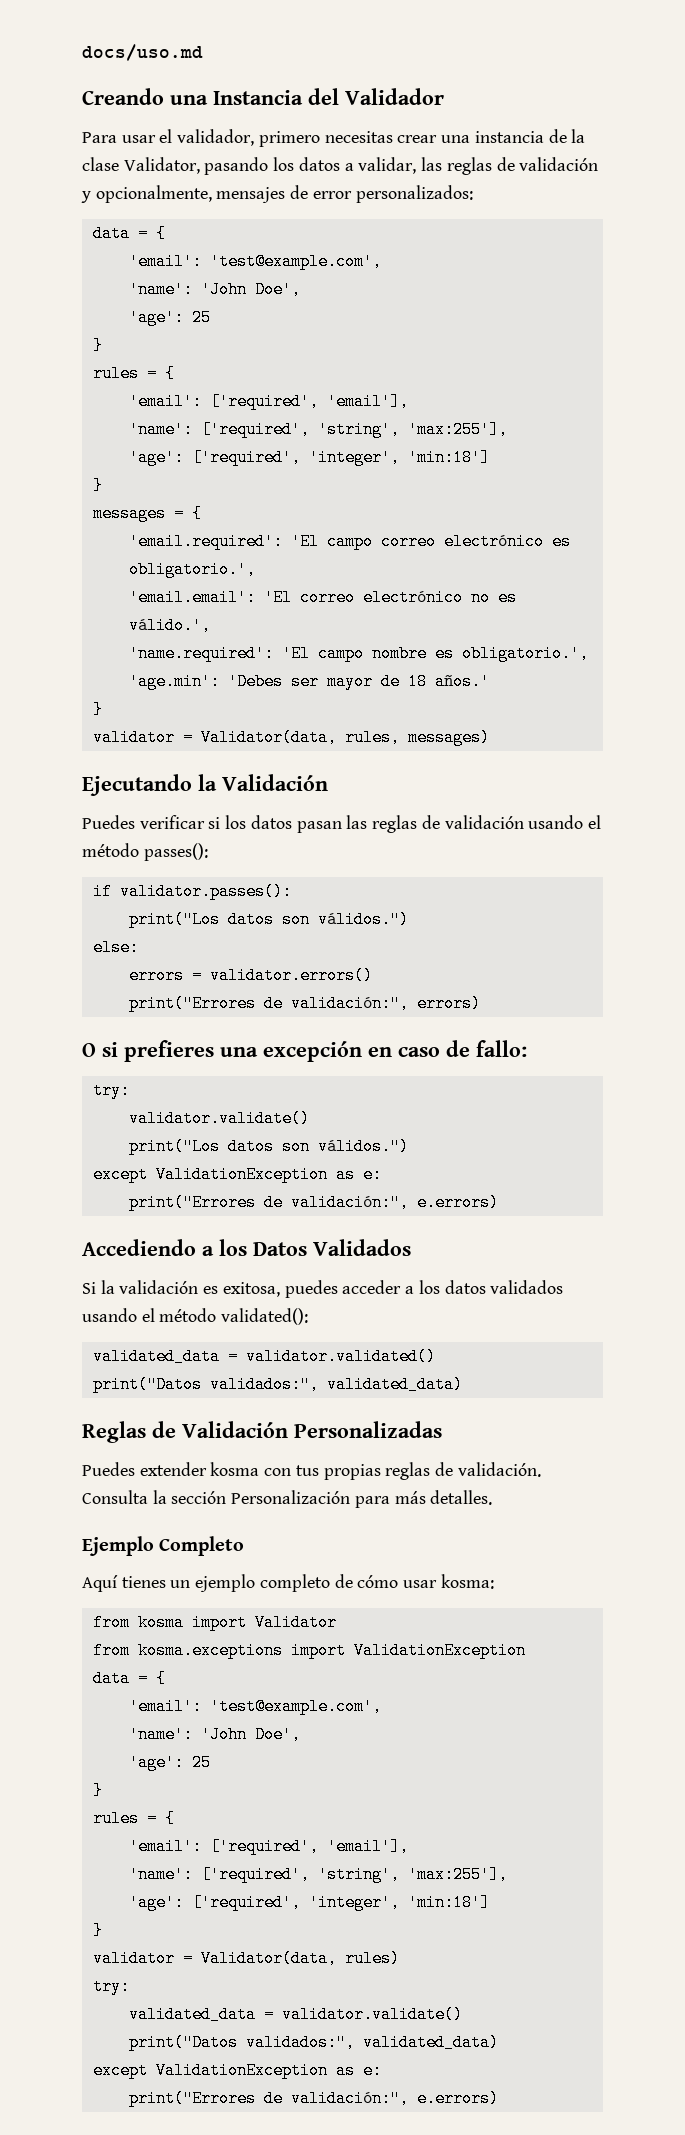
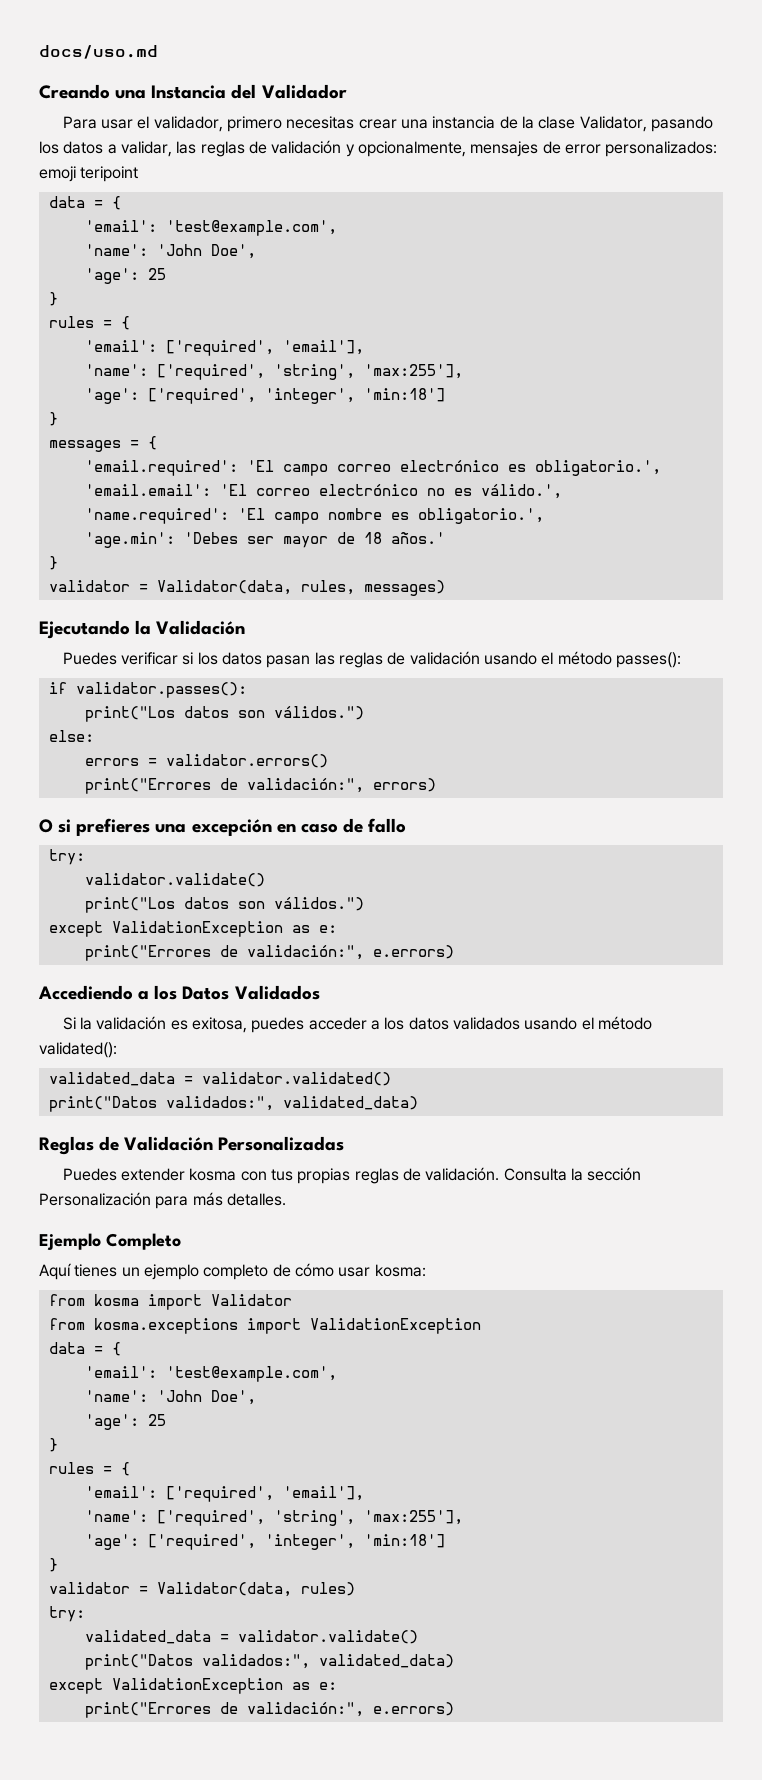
(473, 194) none -> [39,166,139,182] emoji teripoint
[476,1040,527,1057] fallo: -> [368,818,407,833] fallo

